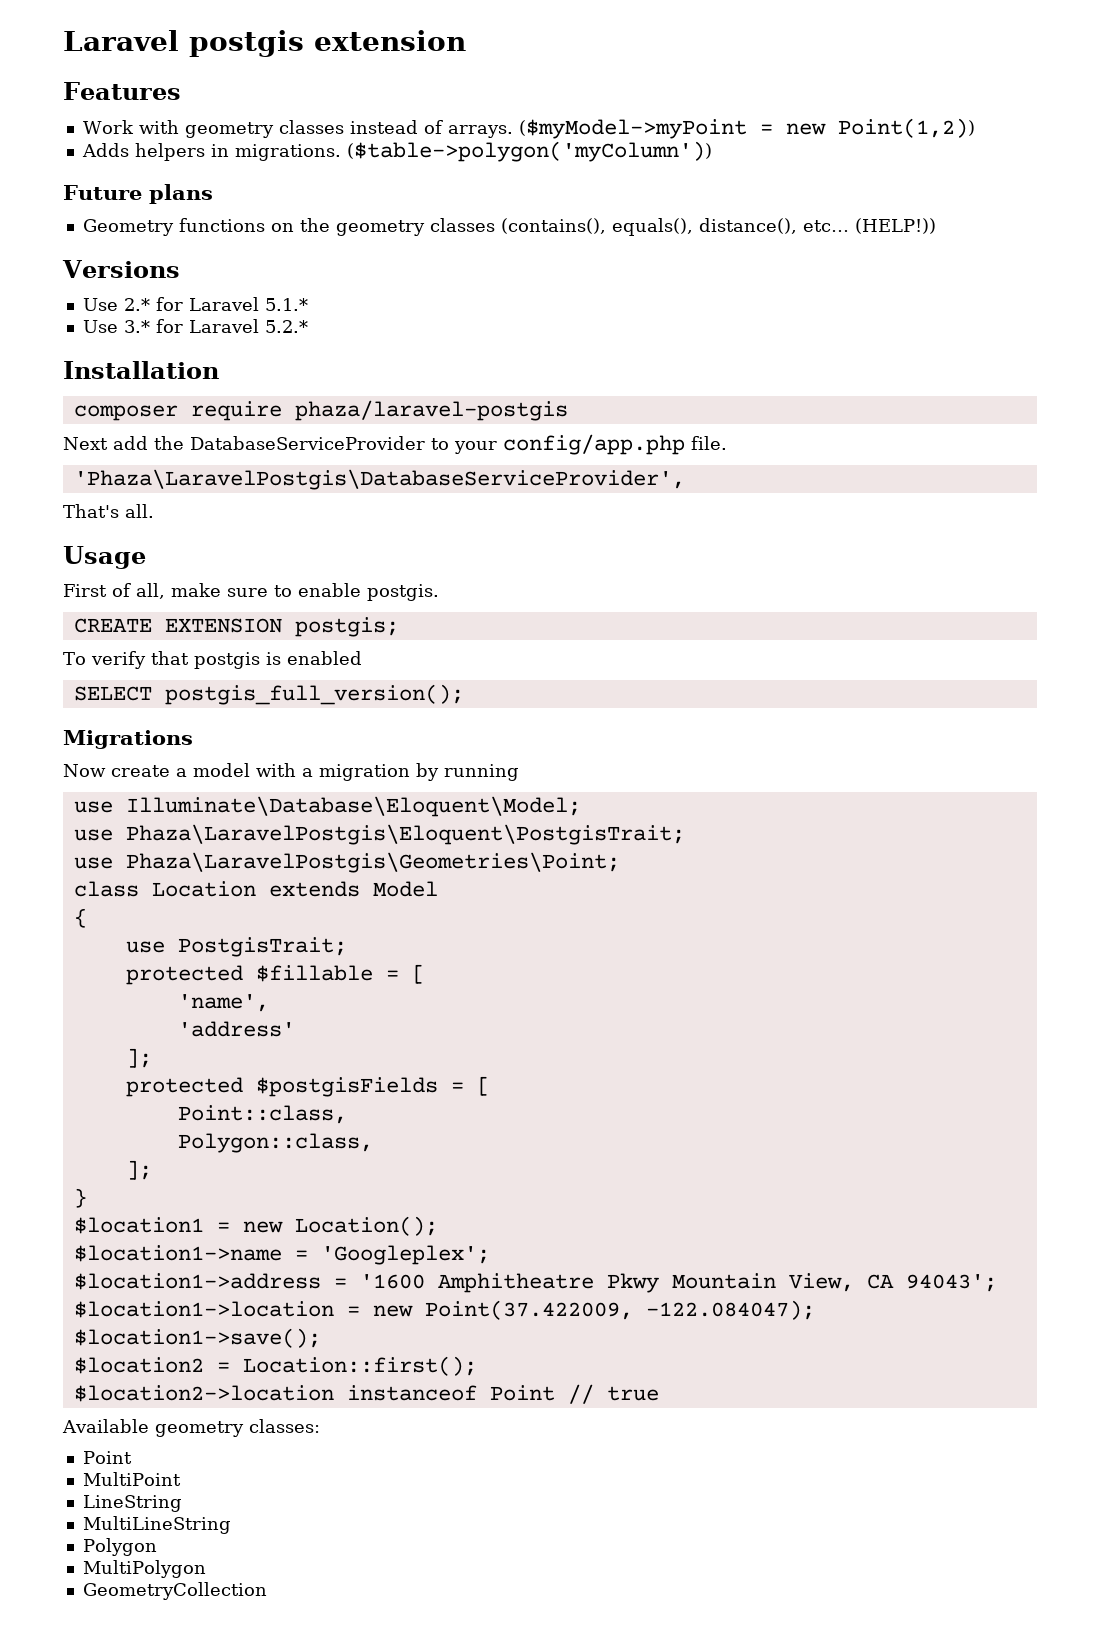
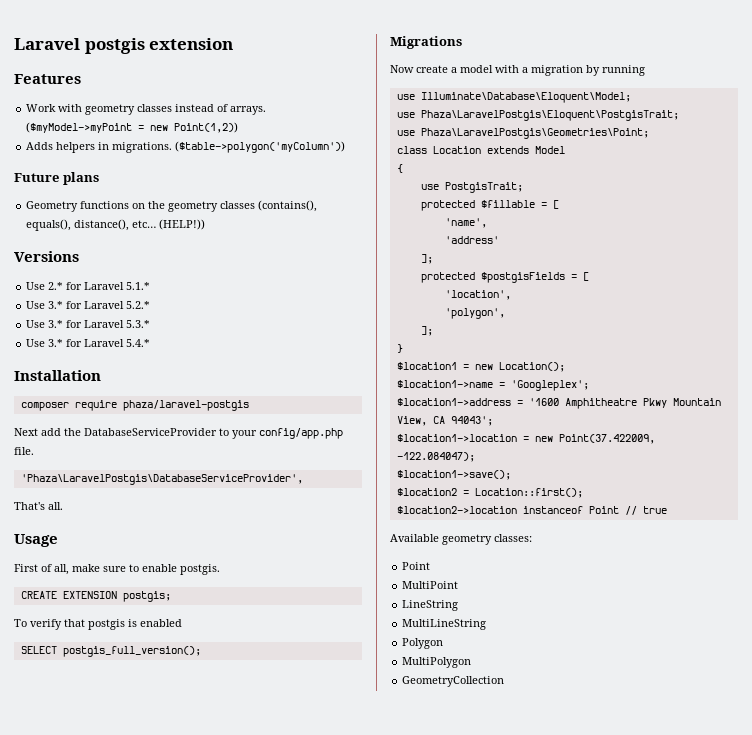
(308, 326) none -> [26,320,151,328] [26,339,151,347] // Use 3.* for Laravel 5.3.* // Use 3.* for Laravel 5.4.*
[177,1105,347,1124] [177,1133,373,1153] Point::class, // Polygon::class, -> [444,290,511,300] [444,308,505,319] 'location', // 'polygon',

